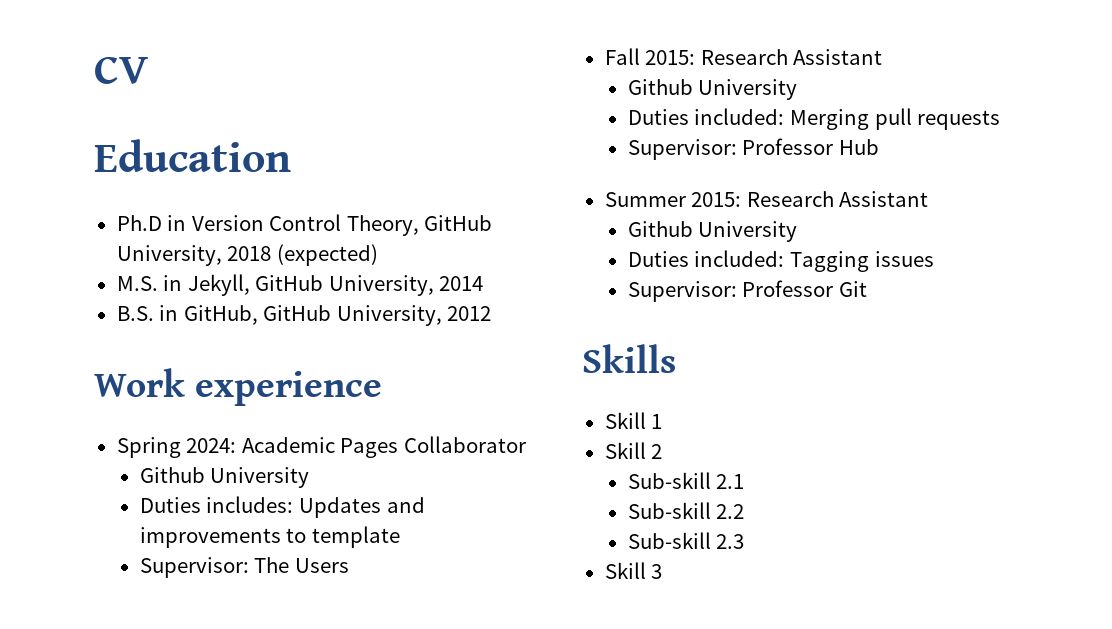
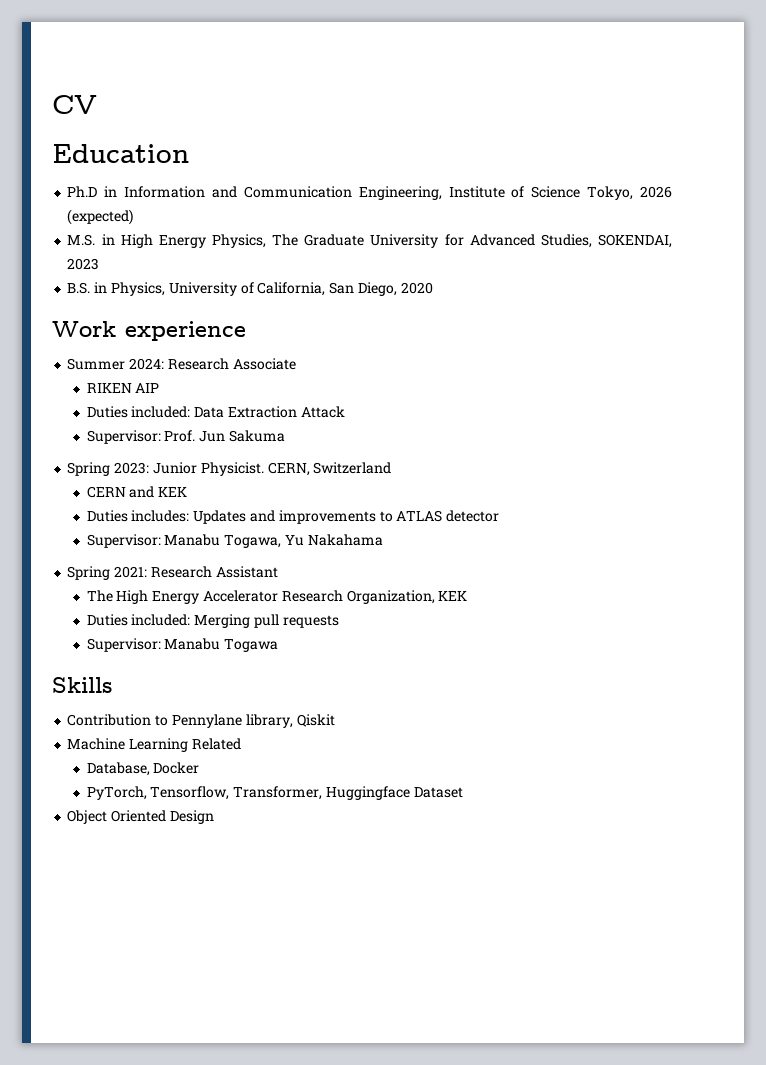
[191,214,493,236] [116,244,378,266] [116,274,484,296] [116,305,492,326] [94,368,383,406] [116,436,526,458] [139,467,310,488] Version Control Theory, GitHub University, 2018 (expected) // M.S. in Jekyll, GitHub University, 2014 // B.S. in GitHub, GitHub University, 2012 // Work experience // Spring 2024: Academic Pages Collaborator // Github University -> [124,186,673,200] [67,209,134,225] [67,234,672,248] [67,258,100,270] [67,282,433,296] [52,321,246,341] [67,358,296,370] [86,383,160,393] [86,406,345,418] [86,430,285,444] [67,462,392,476] [86,486,188,498] Information and Communication Engineering, Institute of Science Tokyo, 2026 (expected) // M.S. in High Energy Physics, The Graduate University for Advanced Studies, SOKENDAI, 2023 // B.S. in Physics, University of California, San Diego, 2020 // Work experience // Summer 2024: Research Associate // RIKEN AIP // Duties included: Data Extraction Attack // Supervisor: Prof. Jun Sakuma // Spring 2023: Junior Physicist. CERN, Switzerland // CERN and KEK
[312,526,401,548] [139,557,350,578] [604,48,883,65] [627,79,798,100] template // Supervisor: The Users // Fall 2015: Research Assistant // Github University -> [396,510,500,522] [86,534,383,548] [67,566,278,580] [86,590,468,604] ATLAS detector // Supervisor: Manabu Togawa, Yu Nakahama // Spring 2021: Research Assistant // The High Energy Accelerator Research Organization, KEK
[742,138,880,155] [604,191,929,207] [627,221,798,242] [627,250,934,272] [627,280,868,302] [582,344,676,373] [604,412,663,429] [604,442,663,459] [627,472,745,489] [627,502,745,519] [627,532,745,549] [604,562,663,579] Professor Hub // Summer 2015: Research Assistant // Github University // Duties included: Tagging issues // Supervisor: Professor Git // Skills // Skill 1 // Skill 2 // Sub-skill 2.1 // Sub-skill 2.2 // Sub-skill 2.3 // Skill 3 -> [164,638,279,652] [52,677,112,693] [67,714,335,728] [67,738,241,752] [86,762,200,776] [86,786,463,800] [67,810,214,824] Manabu Togawa // Skills // Contribution to Pennylane library, Qiskit // Machine Learning Related // Database, Docker // PyTorch, Tensorflow, Transformer, Huggingface Dataset // Object Oriented Design

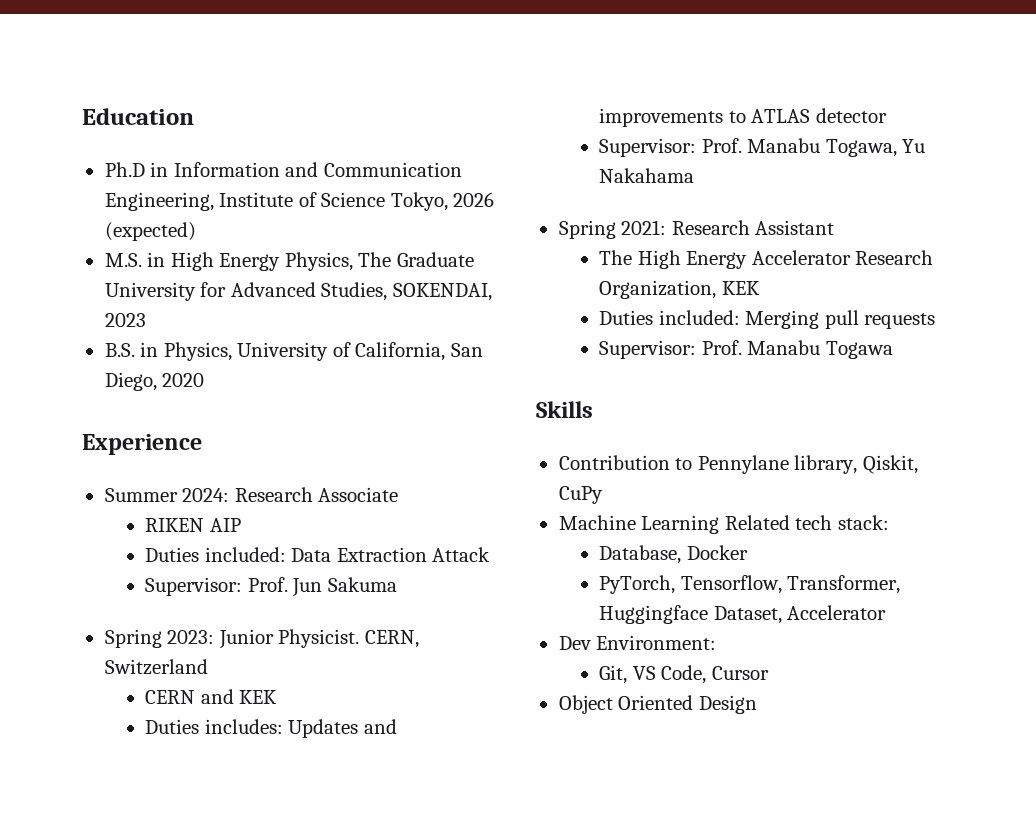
[52,95,97,114] CV // -> (82, 116) none
[52,321,246,341] Work experience -> [82,434,202,455] Experience
(161, 541) none -> [701,138,742,153] Prof.
(161, 645) none -> [701,340,742,355] Prof.
[296,714,335,727] Qiskit -> [862,455,918,474] [558,486,603,504] Qiskit, CuPy
(241, 744) none -> [795,515,889,530] tech stack:
[413,787,463,798] Dataset -> [713,605,887,624] [558,635,717,650] [599,665,769,684] Dataset, Accelerator // Dev Environment: // Git, VS Code, Cursor

